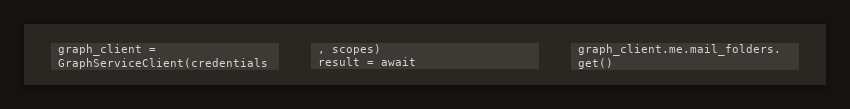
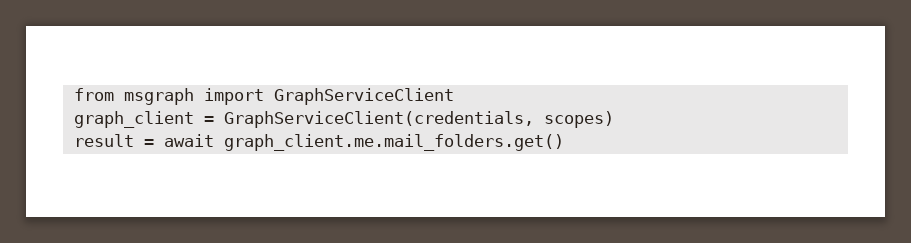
(57, 50) none -> [74,88,455,105] from msgraph import GraphServiceClient //

